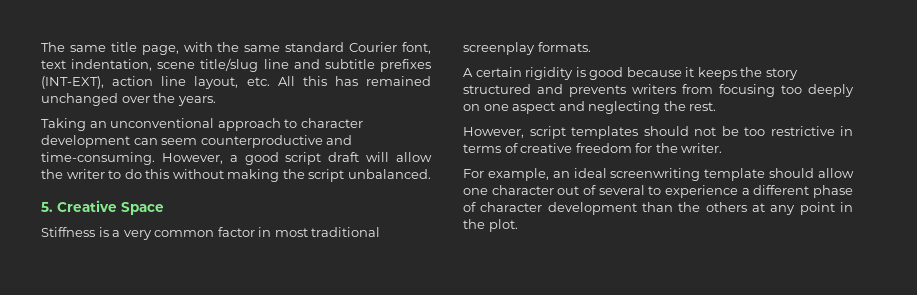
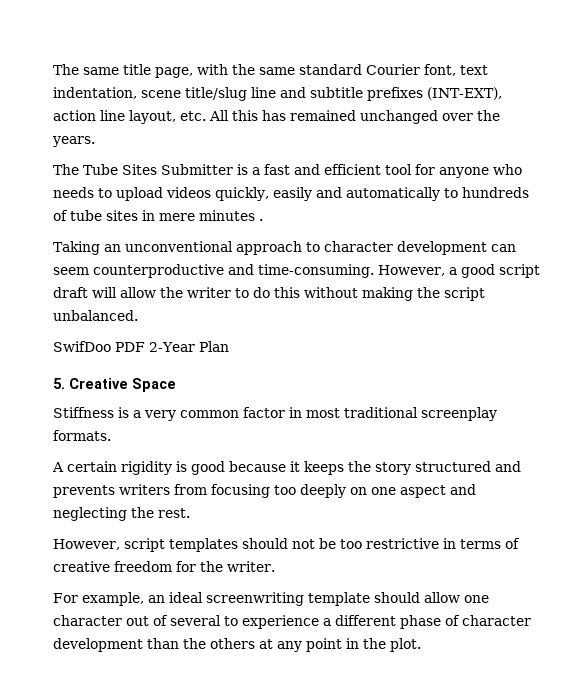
(216, 101) none -> [53,164,522,178] [53,187,529,201] [53,210,263,221] // The Tube Sites Submitter is a fast and efficient tool for anyone who needs to upload videos quickly, easily and automatically to hundreds of tube sites in mere minutes .
(431, 174) none -> [53,341,229,352] // SwifDoo PDF 2-Year Plan

